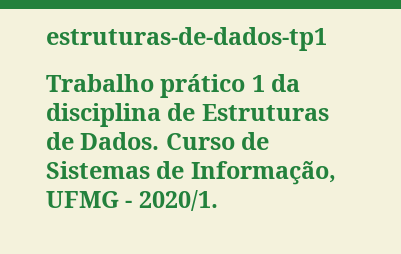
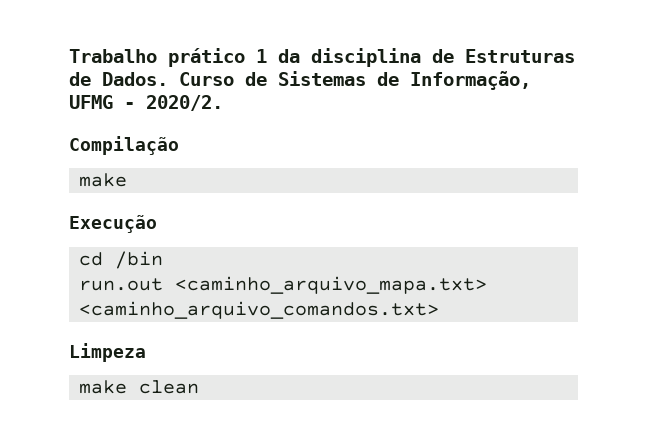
[46,27,327,51] estruturas-de-dados-tp1 // -> (69, 56) none
[138,190,218,211] 2020/1. -> [146,95,223,111] [69,136,179,155] [78,173,127,187] [69,215,157,233] [78,251,163,269] [78,276,487,294] [78,301,439,319] [69,343,146,362] [78,380,199,394] 2020/2. // Compilação // make // Execução // cd /bin // run.out <caminho_arquivo_mapa.txt> <caminho_arquivo_comandos.txt> // Limpeza // make clean

